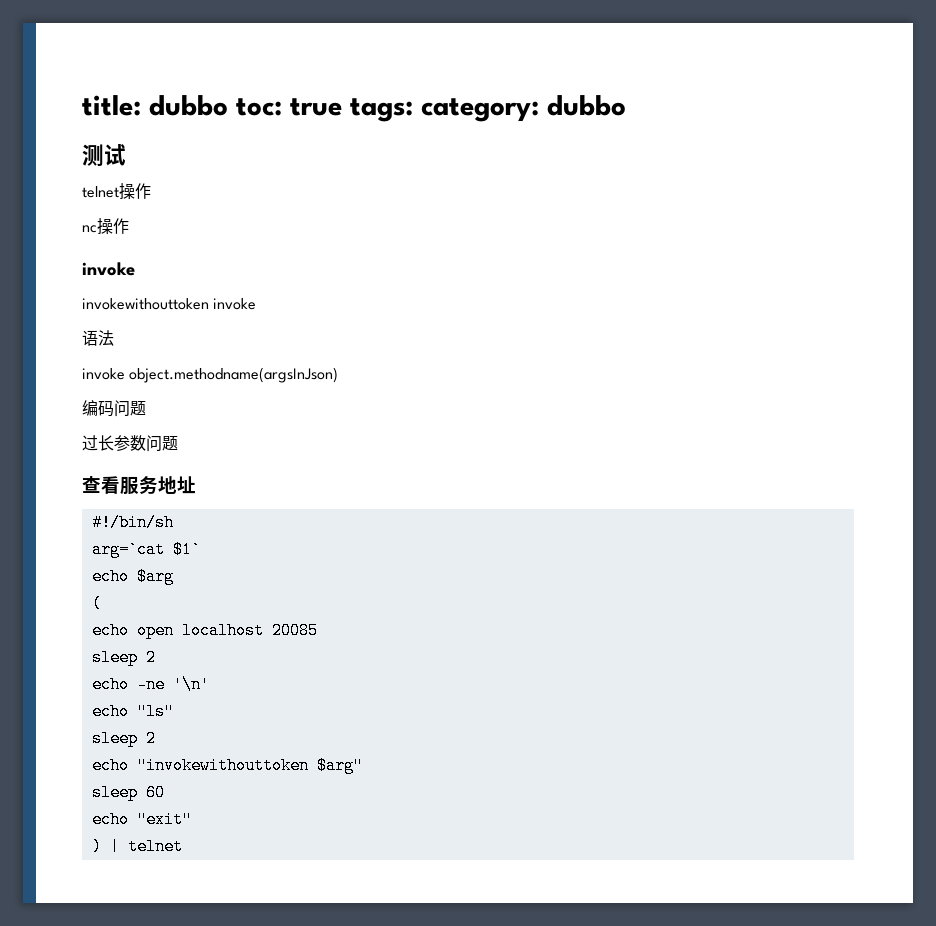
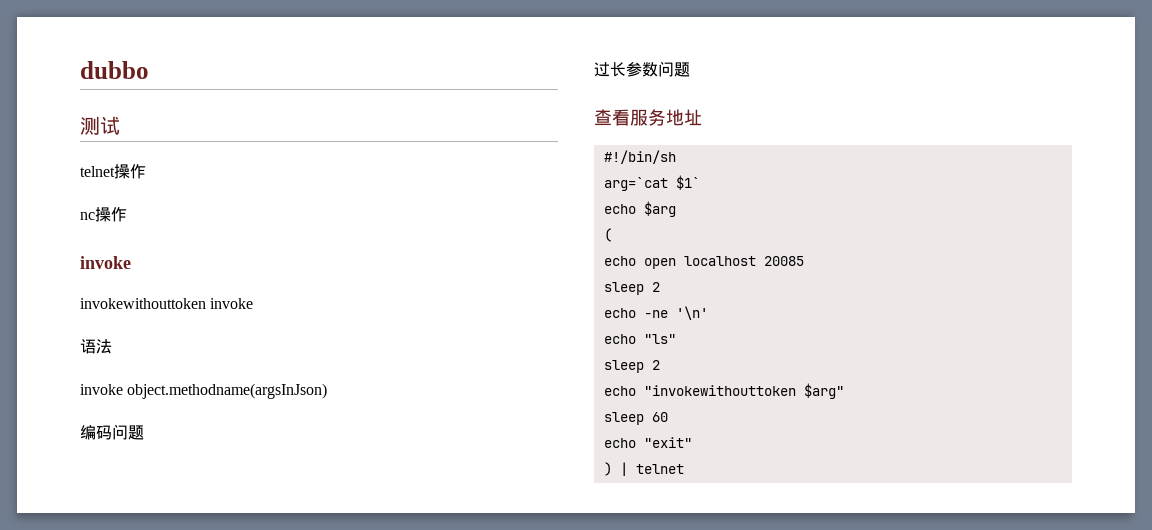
[82,95,539,122] title: dubbo toc: true tags: category: -> (80, 70) none

